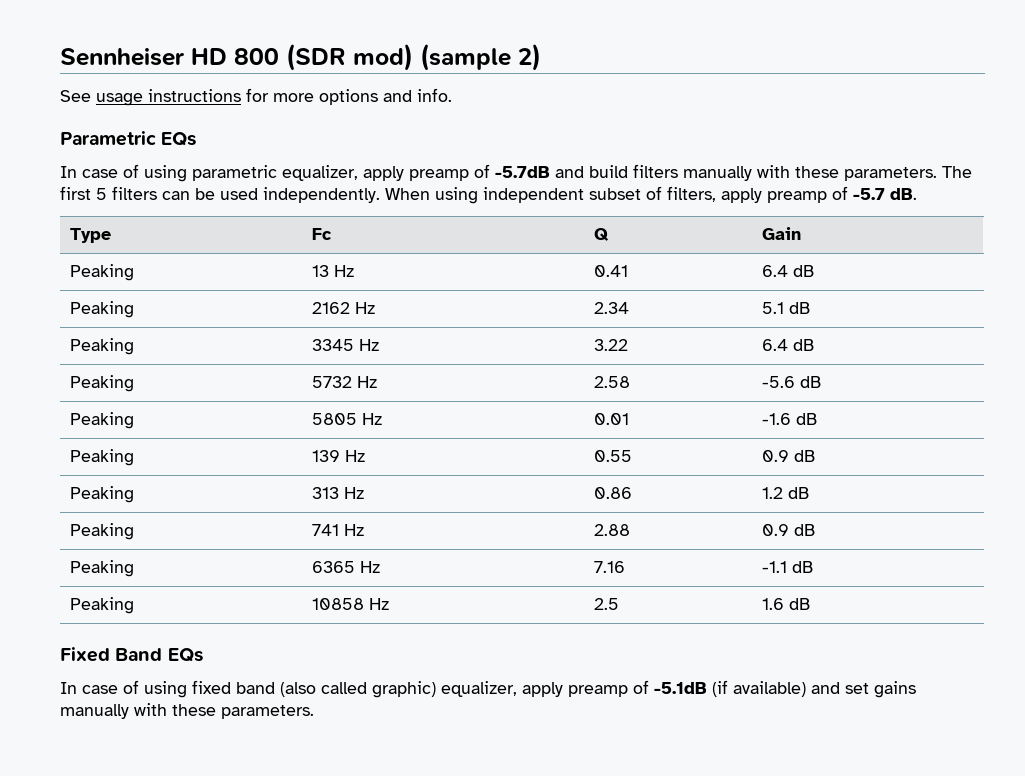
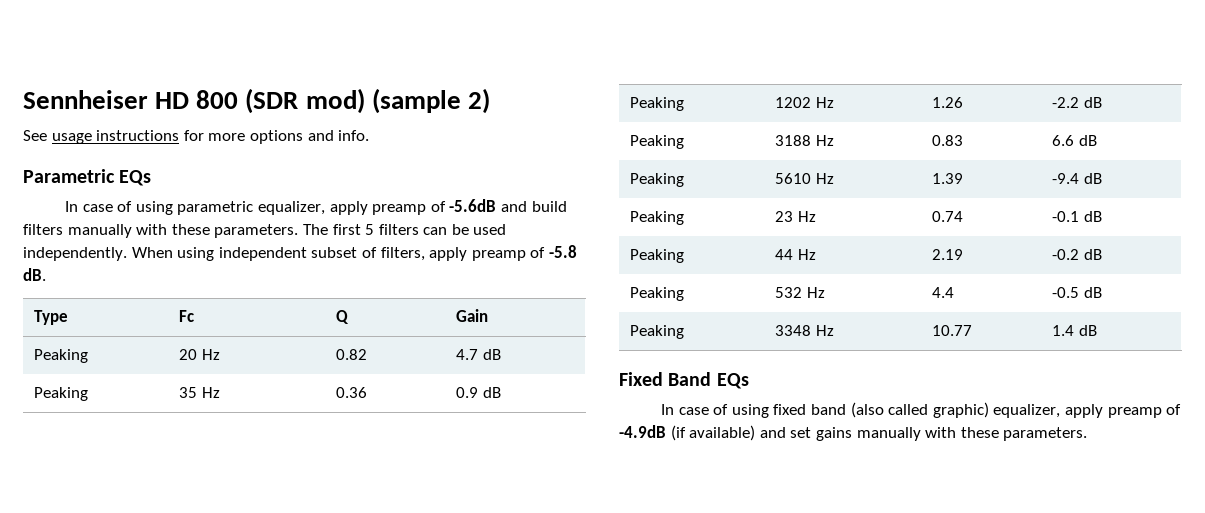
[495,166,550,178] -5.7dB -> [449,199,497,212] -5.6dB
[853,188,885,200] -5.7 -> [548,245,577,258] -5.8
[312,265,355,277] [594,265,629,277] [762,265,815,277] [70,301,135,318] [312,302,376,314] [594,302,630,314] [762,302,811,314] [70,338,135,355] [312,339,380,351] [594,339,629,351] [762,339,815,351] [70,375,135,392] [312,376,378,388] [594,376,631,388] [762,376,822,388] [70,412,135,429] [312,413,383,425] [594,413,630,425] [762,413,818,425] [70,449,135,466] [312,450,366,462] [594,450,633,462] [762,450,816,462] [70,486,135,503] [312,487,365,499] [594,487,633,499] [762,487,810,499] [70,523,135,540] [312,524,365,536] [594,524,631,536] [762,524,816,536] [70,560,135,577] [312,561,381,573] [594,561,626,573] [762,561,814,573] [70,597,135,614] [312,598,390,610] [594,598,620,610] [762,598,785,610] 13 Hz | 0.41 | 6.4 dB // Peaking | 2162 Hz | 2.34 | 5.1 dB // Peaking | 3345 Hz | 3.22 | 6.4 dB // Peaking | 5732 Hz | 2.58 | -5.6 dB // Peaking | 5805 Hz | 0.01 | -1.6 dB // Peaking | 139 Hz | 0.55 | 0.9 dB // Peaking | 313 Hz | 0.86 | 1.2 dB // Peaking | 741 Hz | 2.88 | 0.9 dB // Peaking | 6365 Hz | 7.16 | -1.1 dB // Peaking | 10858 Hz | 2.5 | 1.6 -> [179,349,220,360] [336,349,368,360] [456,349,501,360] [34,387,89,401] [179,387,220,398] [336,387,368,398] [456,387,501,398] [630,97,685,111] [775,97,834,108] [932,97,964,108] [1052,97,1102,108] [630,135,685,149] [775,135,834,146] [932,135,964,146] [1052,135,1097,146] [630,173,685,187] [775,173,834,184] [932,173,964,184] [1052,173,1102,184] [630,211,685,225] [775,211,816,222] [932,211,964,222] [1052,211,1102,222] [630,249,685,263] [775,249,816,260] [932,249,964,260] [1052,249,1102,260] [630,287,685,301] [775,287,825,298] [932,287,955,298] [1052,287,1102,298] [630,325,685,339] [775,325,834,336] [932,325,973,336] [1052,325,1075,336] 20 Hz | 0.82 | 4.7 dB // Peaking | 35 Hz | 0.36 | 0.9 dB // Peaking | 1202 Hz | 1.26 | -2.2 dB // Peaking | 3188 Hz | 0.83 | 6.6 dB // Peaking | 5610 Hz | 1.39 | -9.4 dB // Peaking | 23 Hz | 0.74 | -0.1 dB // Peaking | 44 Hz | 2.19 | -0.2 dB // Peaking | 532 Hz | 4.4 | -0.5 dB // Peaking | 3348 Hz | 10.77 | 1.4
[654,682,707,694] -5.1dB -> [619,425,666,438] -4.9dB

